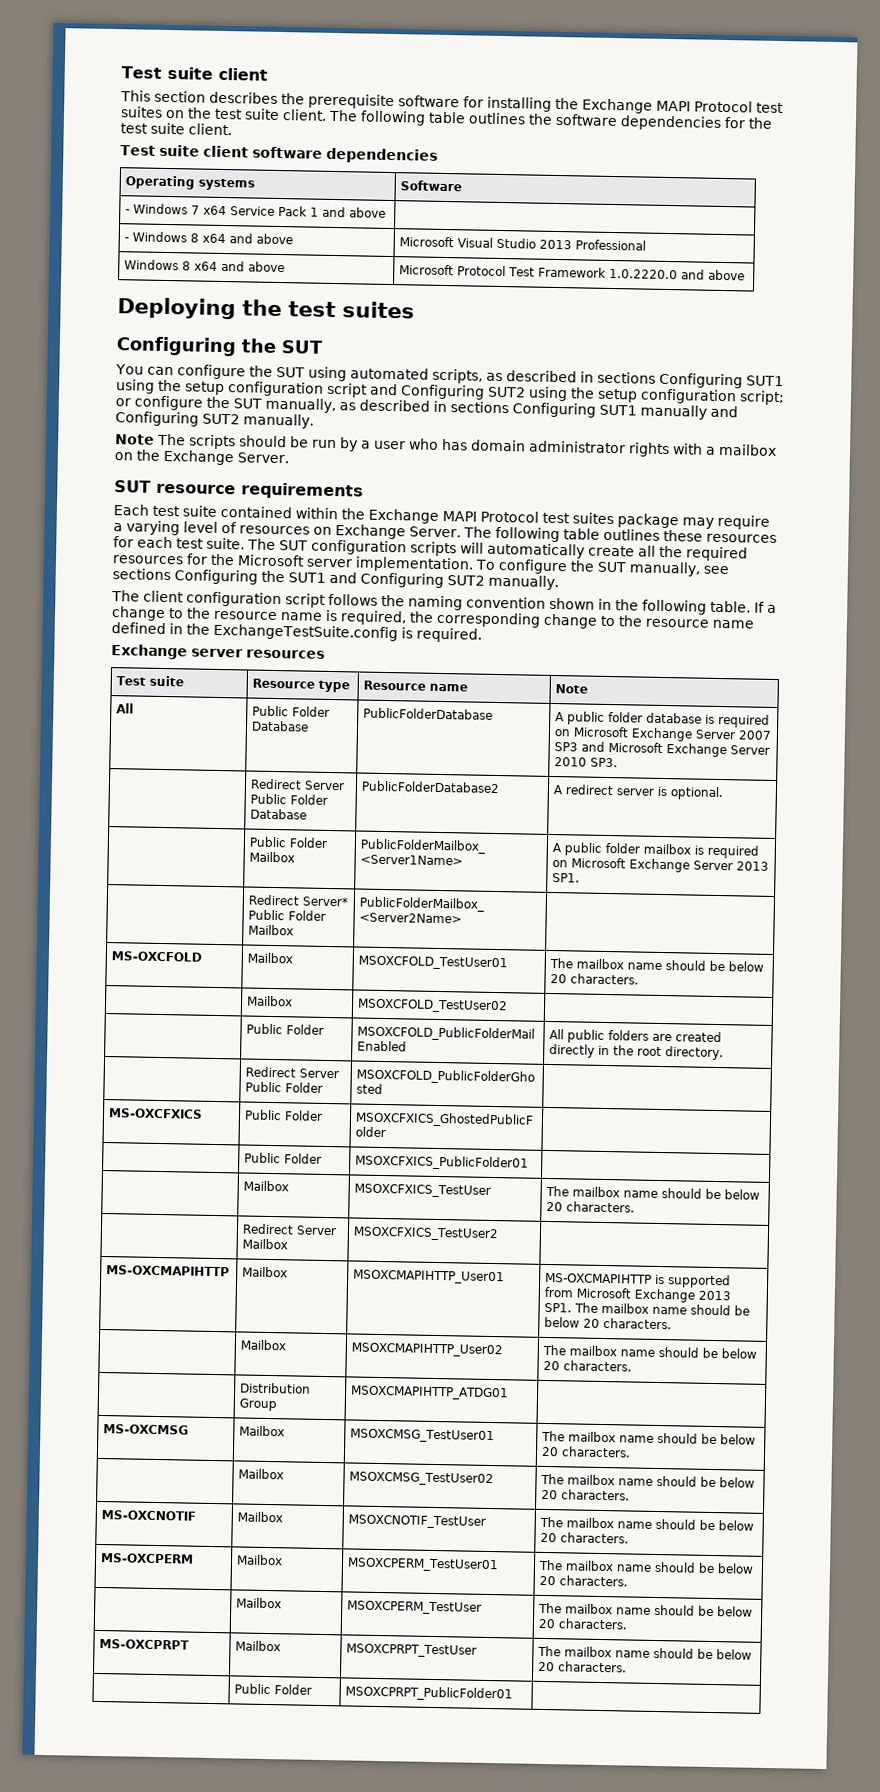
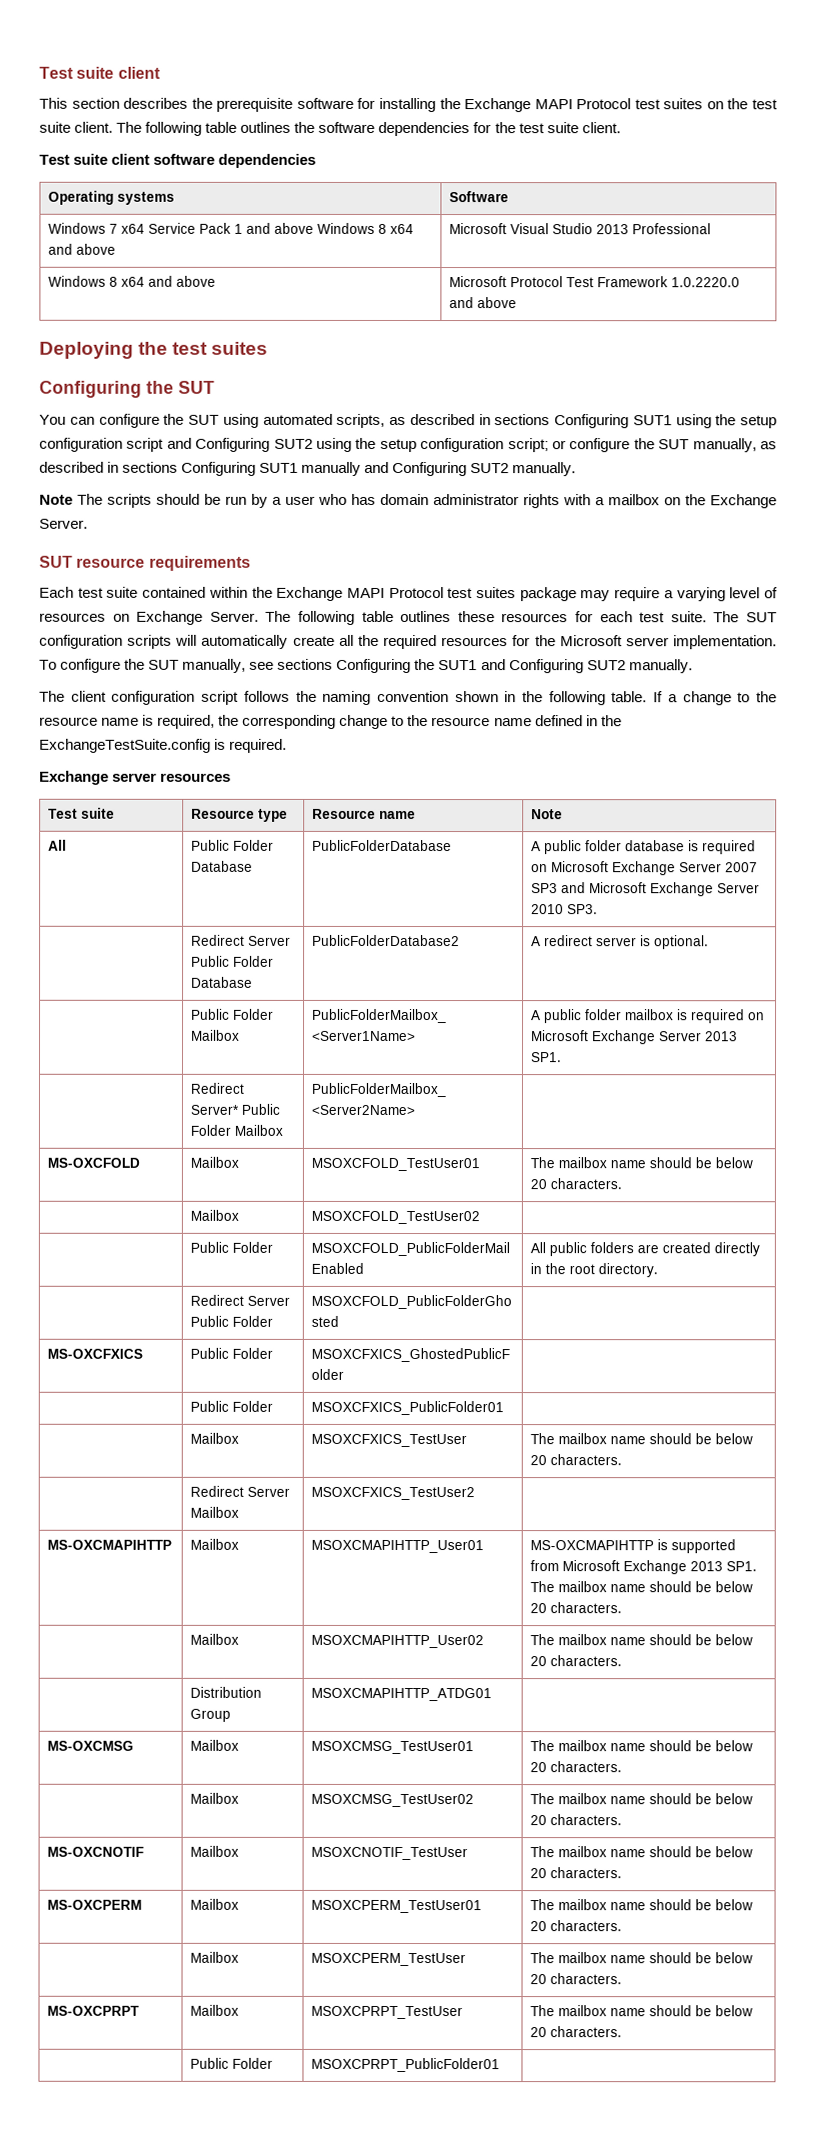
[125,209,131,214] - -> (510, 197) none
[124,237,130,242] | // - -> (315, 228) none

